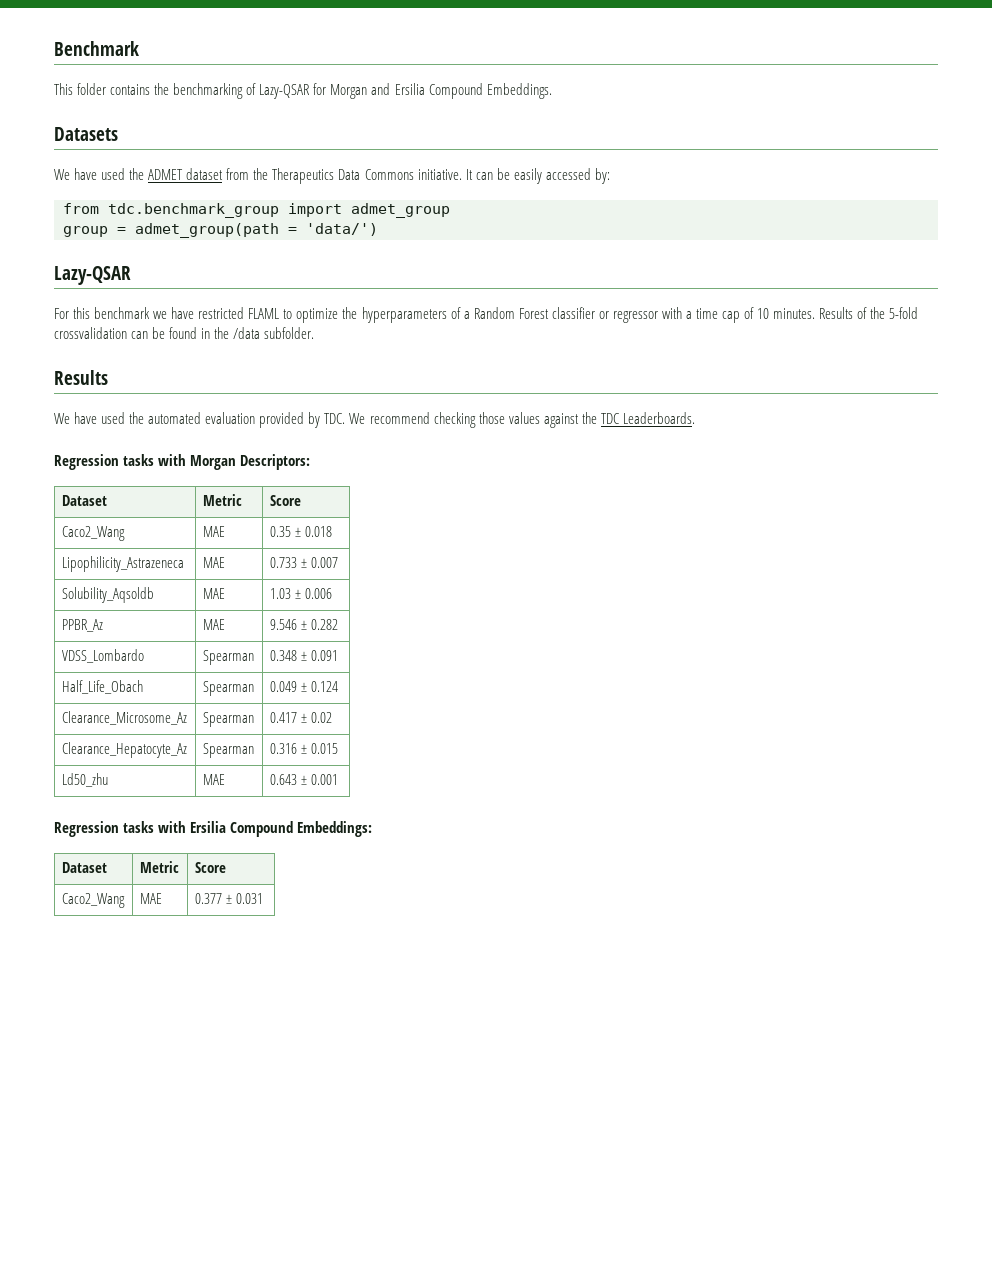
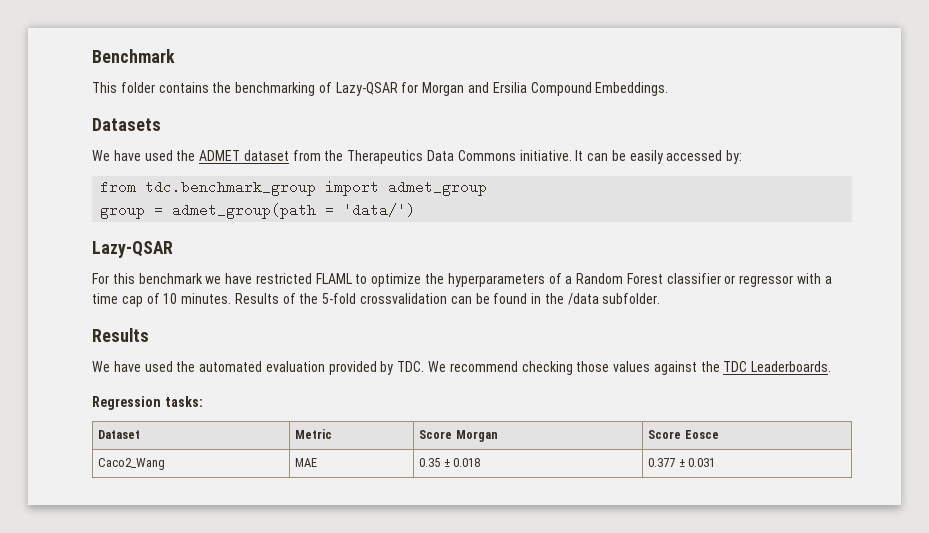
[123,454,311,470] [61,495,107,506] [202,494,242,506] [269,495,301,506] tasks with Morgan Descriptors: // Dataset | Metric | Score -> [164,396,203,407] [98,430,141,439] [295,429,333,439] [419,430,498,442] [648,430,719,439] tasks: // Dataset | Metric | Score Morgan | Score Eosce
[61,556,184,572] [202,557,225,568] [269,557,338,568] [61,587,154,603] [202,588,225,599] [269,588,332,599] [61,619,103,632] [202,619,225,630] [269,619,338,630] [61,649,144,663] [202,650,254,665] [269,650,338,661] [61,680,143,694] [202,681,254,696] [269,681,338,692] [61,711,187,725] [202,712,254,727] [269,712,332,723] [61,742,187,758] [202,743,254,758] [269,743,338,754] [61,773,108,787] [202,774,225,785] [269,774,338,785] [54,821,373,837] [61,862,107,873] [139,861,179,873] [194,862,226,873] [61,893,125,908] [139,893,162,904] // Lipophilicity_Astrazeneca | MAE | 0.733 ± 0.007 // Solubility_Aqsoldb | MAE | 1.03 ± 0.006 // PPBR_Az | MAE | 9.546 ± 0.282 // VDSS_Lombardo | Spearman | 0.348 ± 0.091 // Half_Life_Obach | Spearman | 0.049 ± 0.124 // Clearance_Microsome_Az | Spearman | 0.417 ± 0.02 // Clearance_Hepatocyte_Az | Spearman | 0.316 ± 0.015 // Ld50_zhu | MAE | 0.643 ± 0.001 // Regression tasks with Ersilia Compound Embeddings: // Dataset | Metric | Score // Caco2_Wang | MAE -> (480, 462) none

